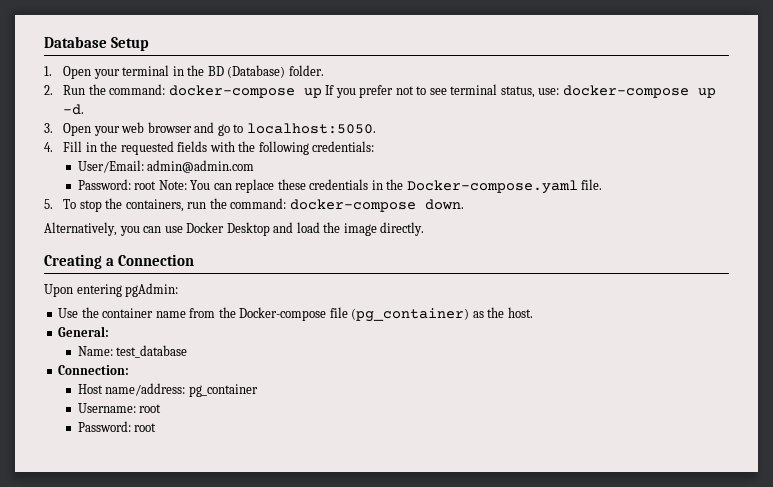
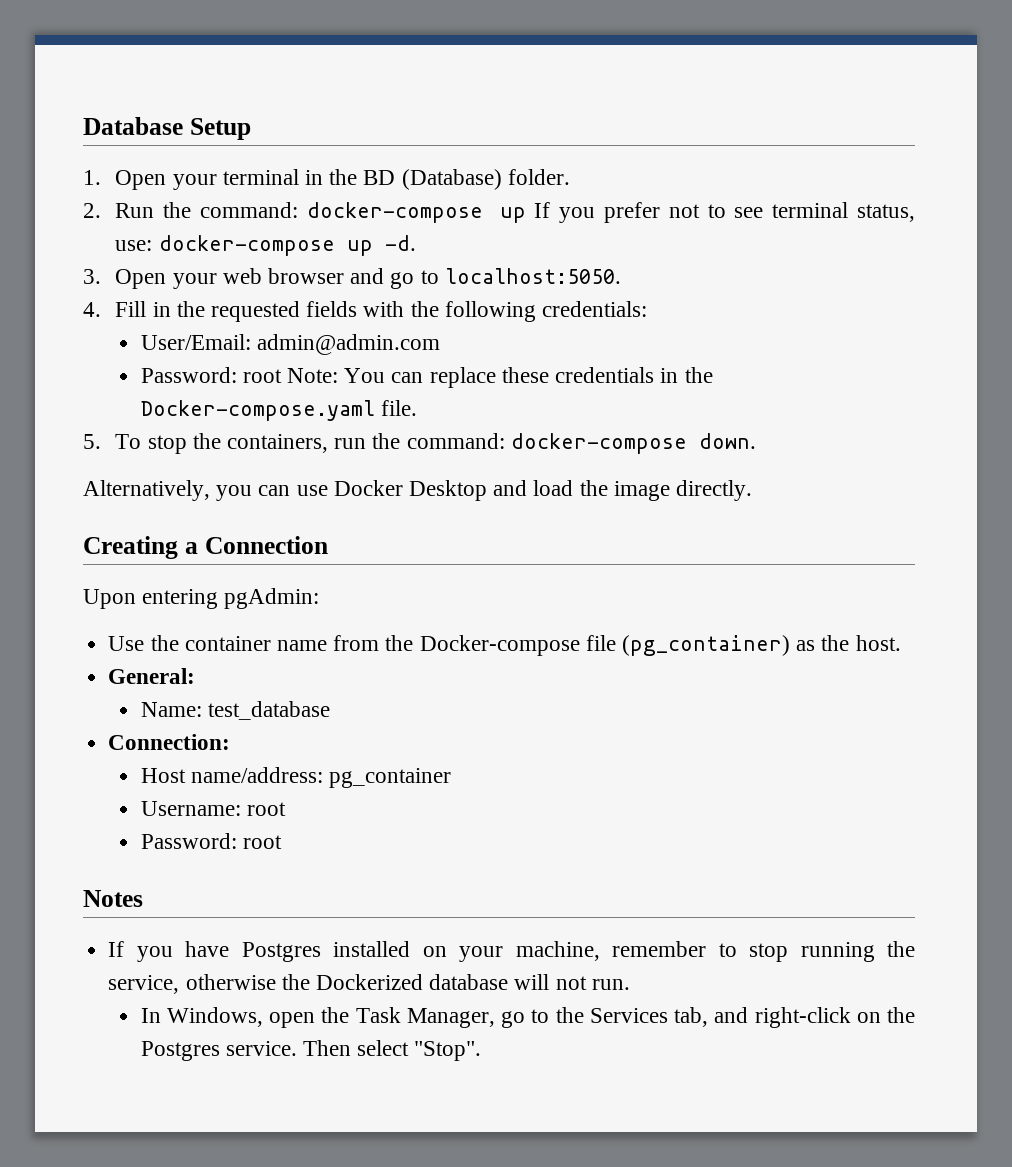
(157, 427) none -> [83,890,143,907] [108,941,916,962] [108,974,630,994] [140,1007,915,1028] [140,1040,482,1061] // Notes // If you have Postgres installed on your machine, remember to stop running the service, otherwise the Dockerized database will not run. // In Windows, open the Task Manager, go to the Services tab, and right-click on the Postgres service. Then select "Stop".

